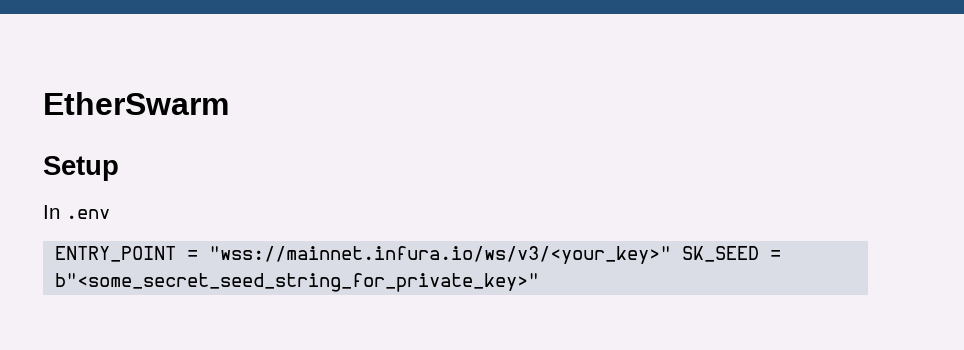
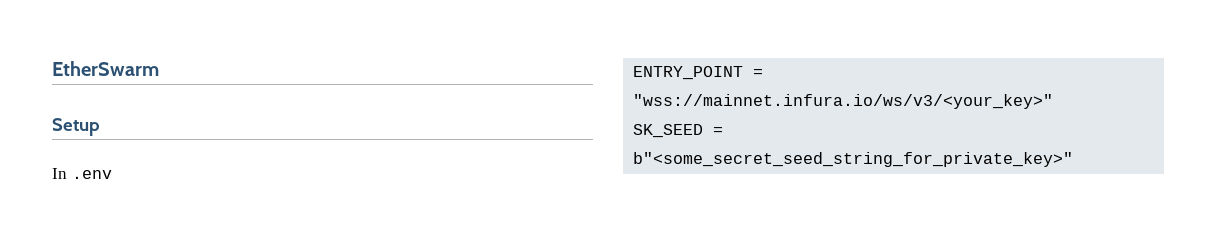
(672, 255) none -> (1054, 101) //

